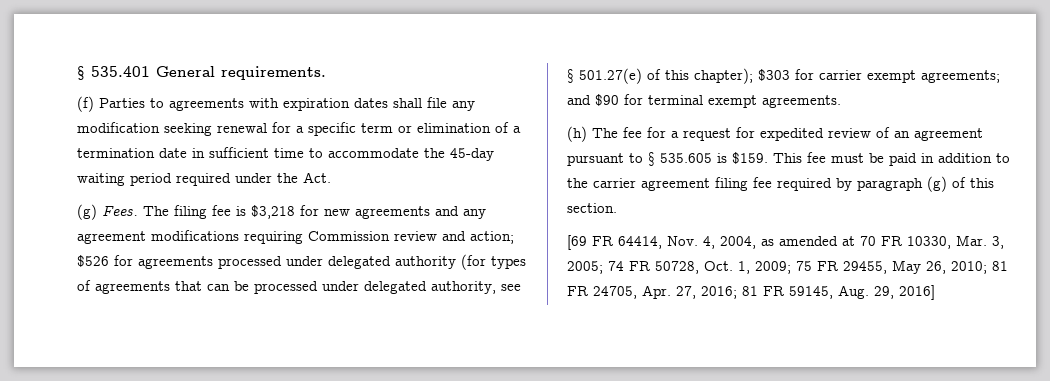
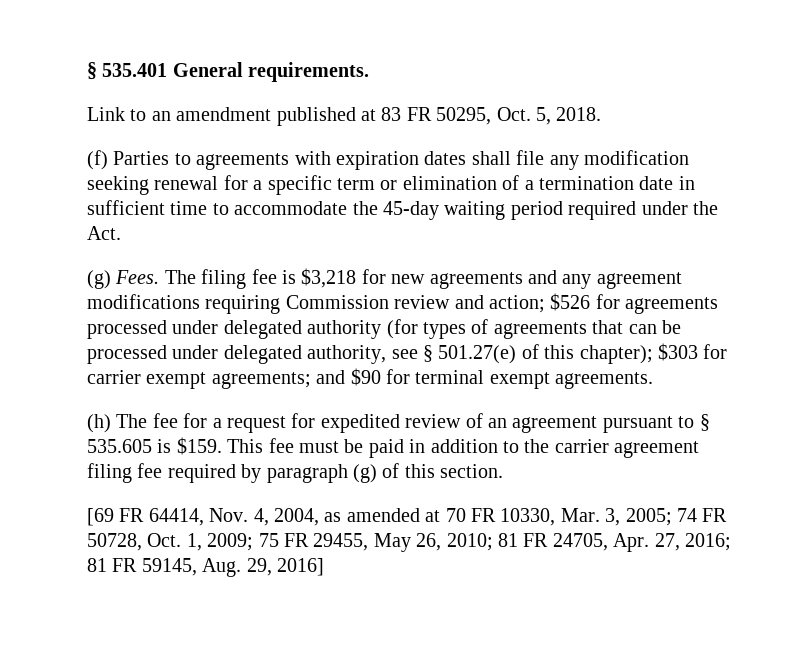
(326, 73) none -> [87,107,602,126] // Link to an amendment published at 83 FR 50295, Oct. 5, 2018.

